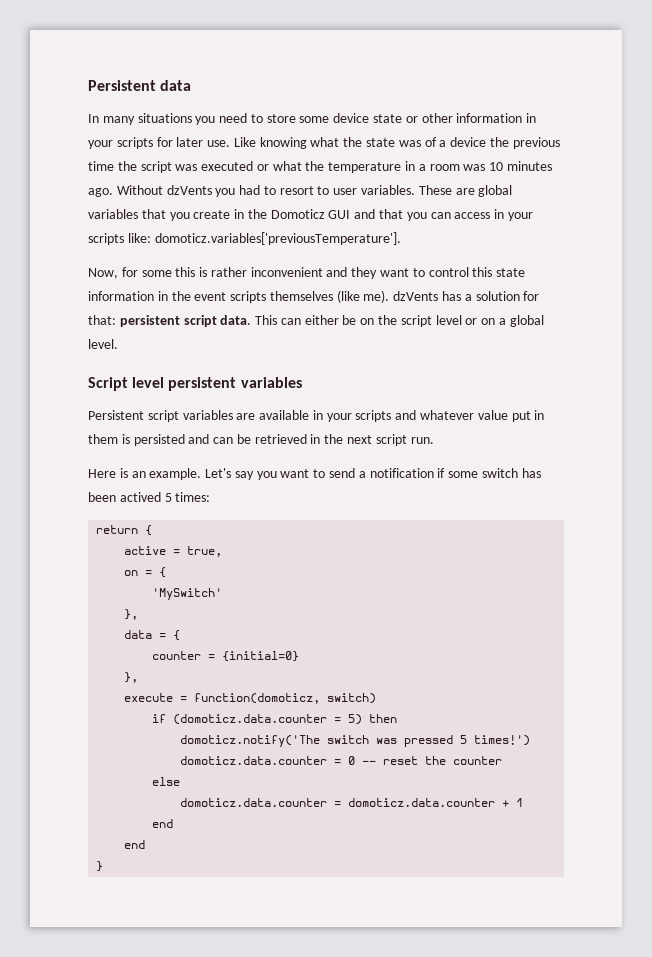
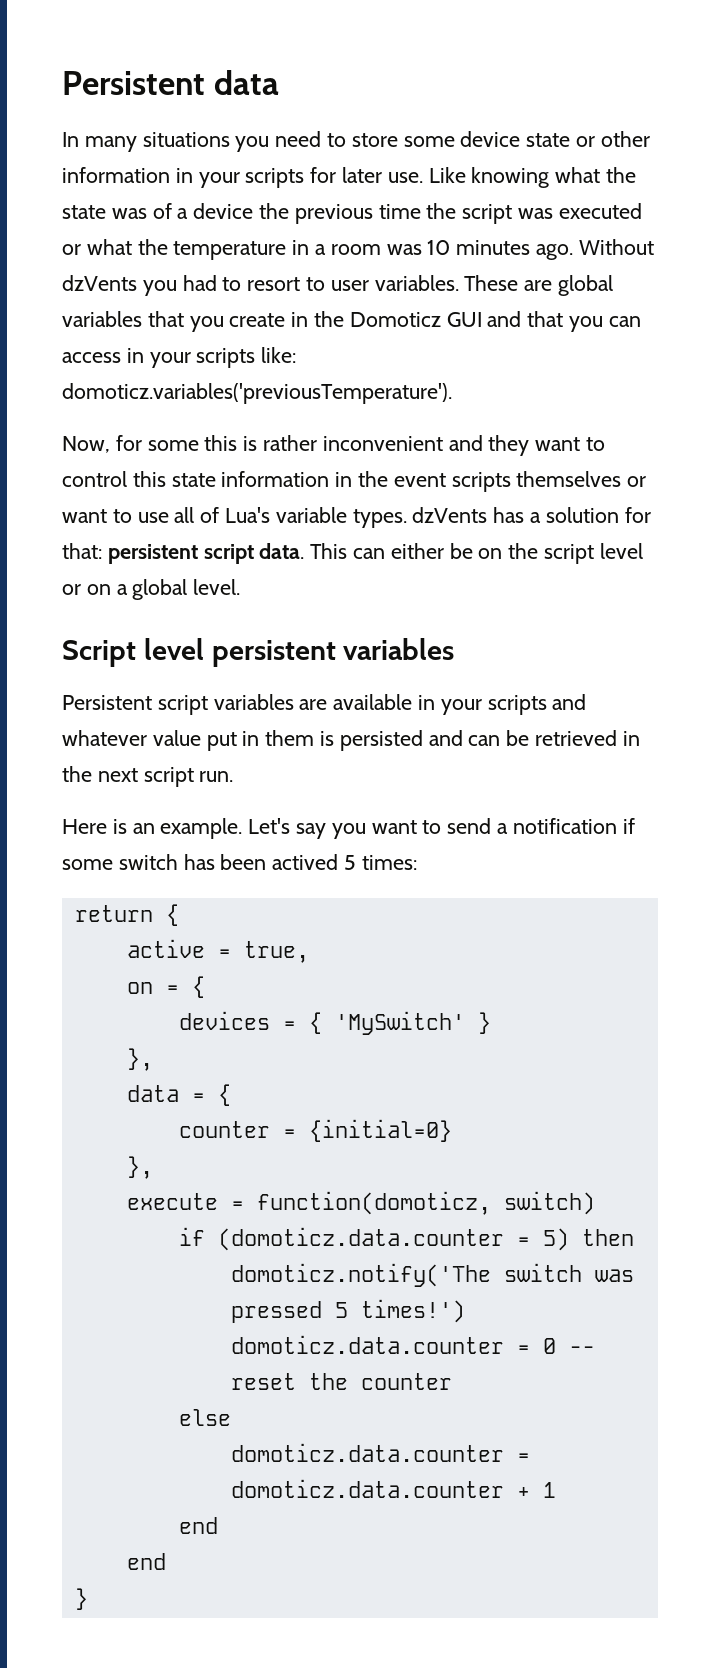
[154,232,401,245] domoticz.variables['previousTemperature']. -> [62,383,452,404] domoticz.variables('previousTemperature').
[336,290,390,303] (like me). -> [627,476,647,487] [62,507,407,528] or want to use all of Lua's variable types.
(167, 572) none -> [178,1011,322,1034] devices = {
(223, 594) none -> [477,1012,491,1034] }

